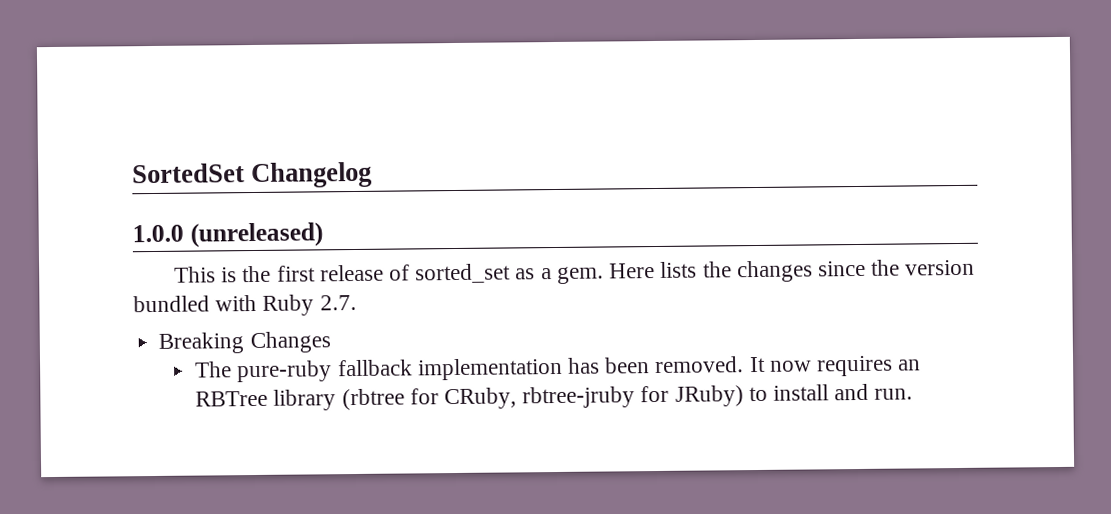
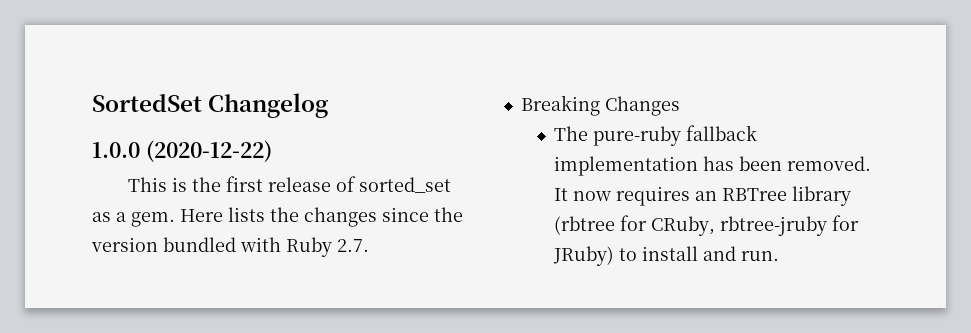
[189,222,323,248] (unreleased) -> [145,140,272,162] (2020-12-22)

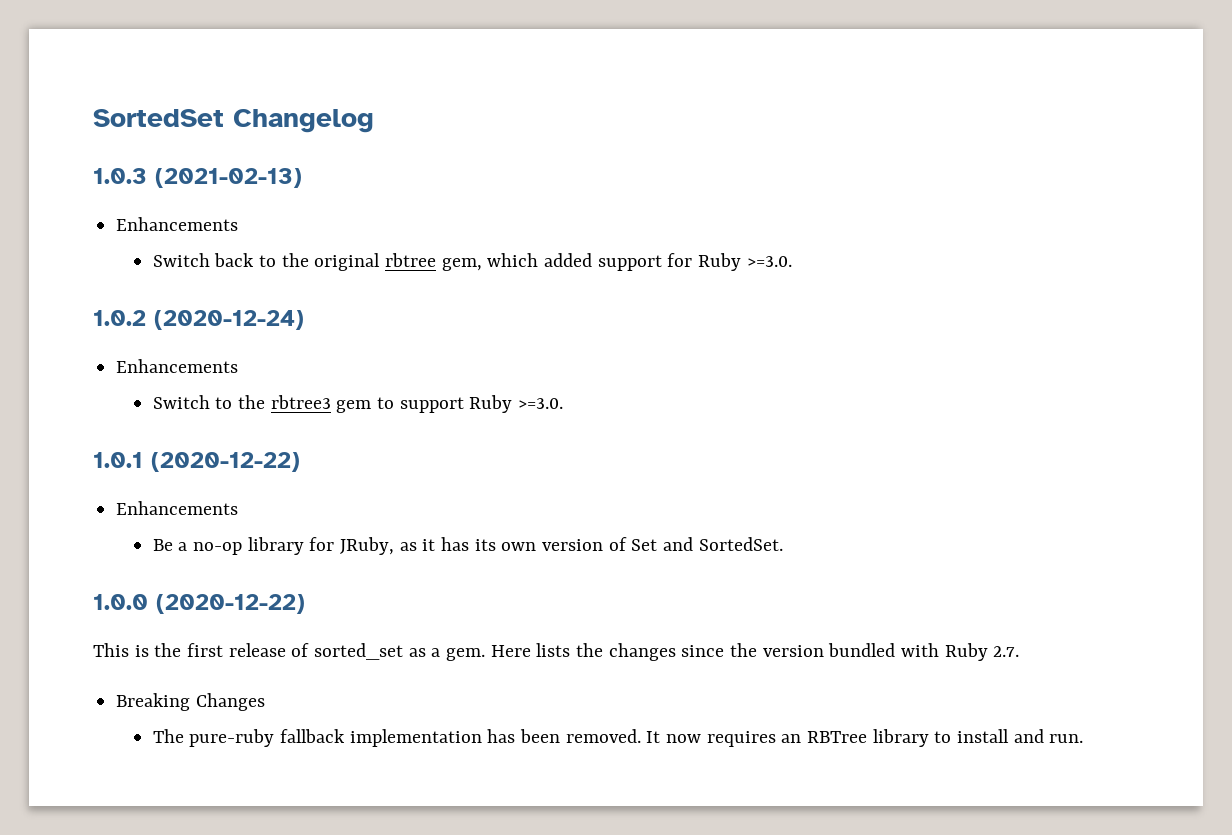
(329, 105) none -> [93,168,302,188] [116,217,239,231] [152,253,792,271] [93,310,304,330] [116,359,239,373] [152,395,563,413] [93,452,300,472] [116,501,239,515] [152,537,783,555] // 1.0.3 (2021-02-13) // Enhancements // Switch back to the original rbtree gem, which added support for Ruby >=3.0. // 1.0.2 (2020-12-24) // Enhancements // Switch to the rbtree3 gem to support Ruby >=3.0. // 1.0.1 (2020-12-22) // Enhancements // Be a no-op library for JRuby, as it has its own version of Set and SortedSet.
[554,215,860,236] [553,246,615,266] (rbtree for CRuby, rbtree-jruby for JRuby) -> (929, 738) none

